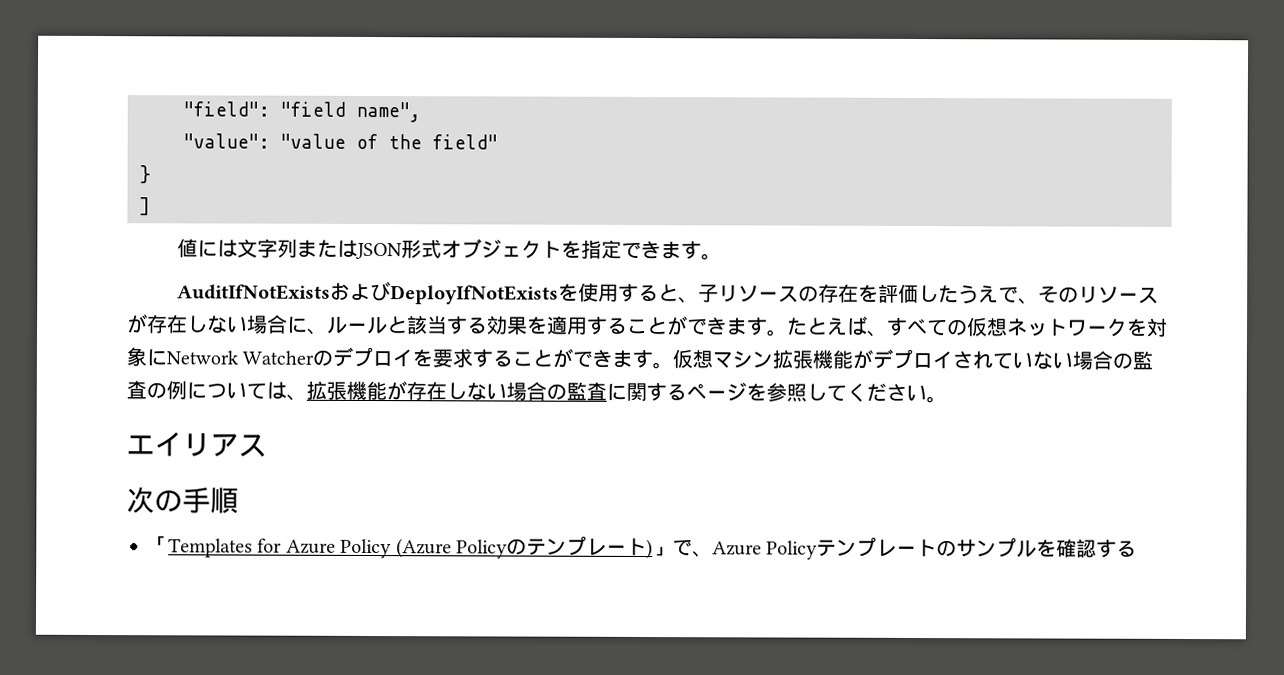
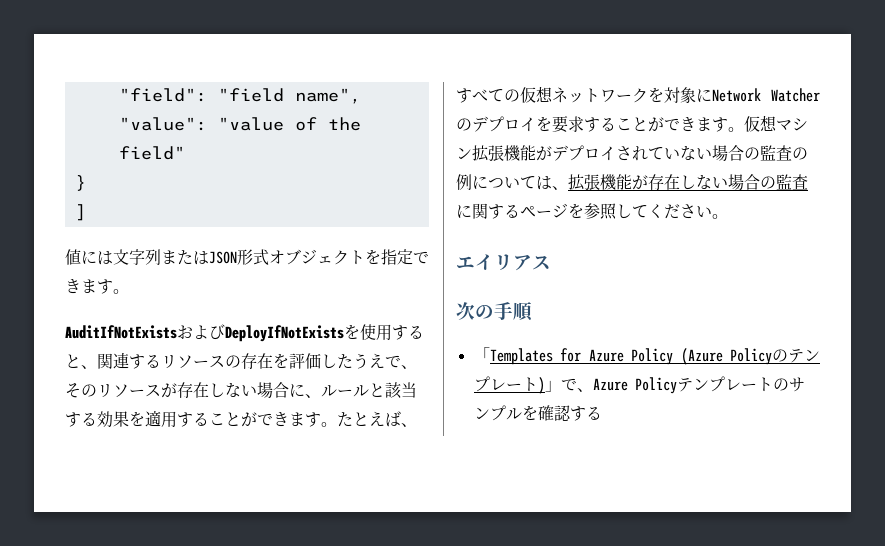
[697,284,719,303] 子 -> [97,352,161,369] 関連する

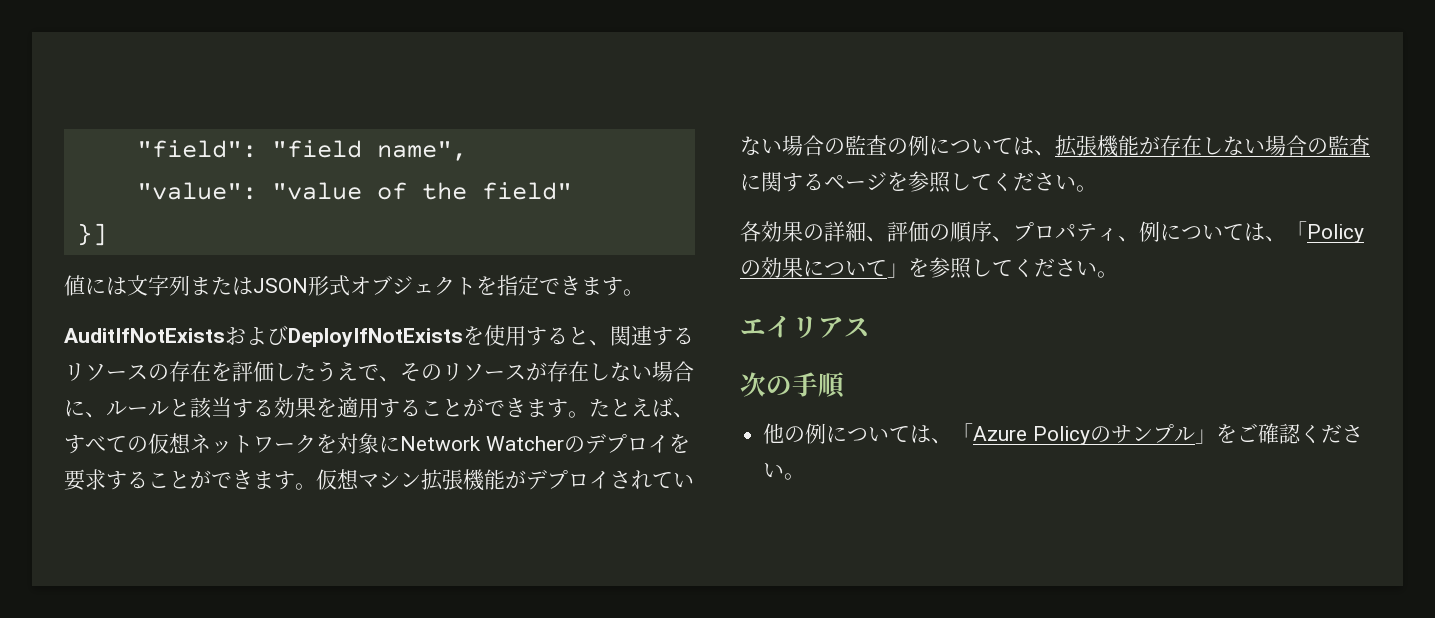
[74,175,86,191] [74,204,86,221] } // ] -> [76,223,107,246] }]
(728, 216) none -> [740,221,1364,243] [740,257,1118,279] // 各効果の詳細、評価の順序、プロパティ、例については、「Policyの効果について」を参照してください。
[473,347,820,365] [473,376,805,394] [473,405,602,421] 「Templates for Azure Policy (Azure Policyのテンプレート)」で、Azure Policyテンプレートのサンプルを確認する -> [763,423,1364,445] [763,462,806,480] 他の例については、「Azure Policyのサンプル」をご確認ください。

